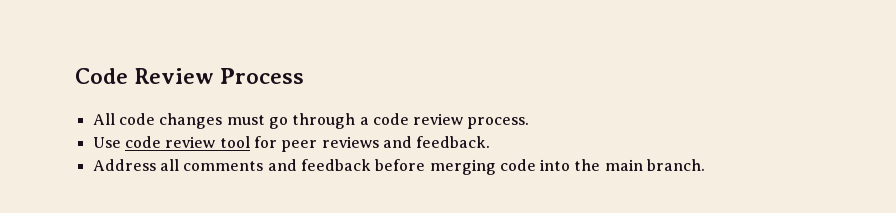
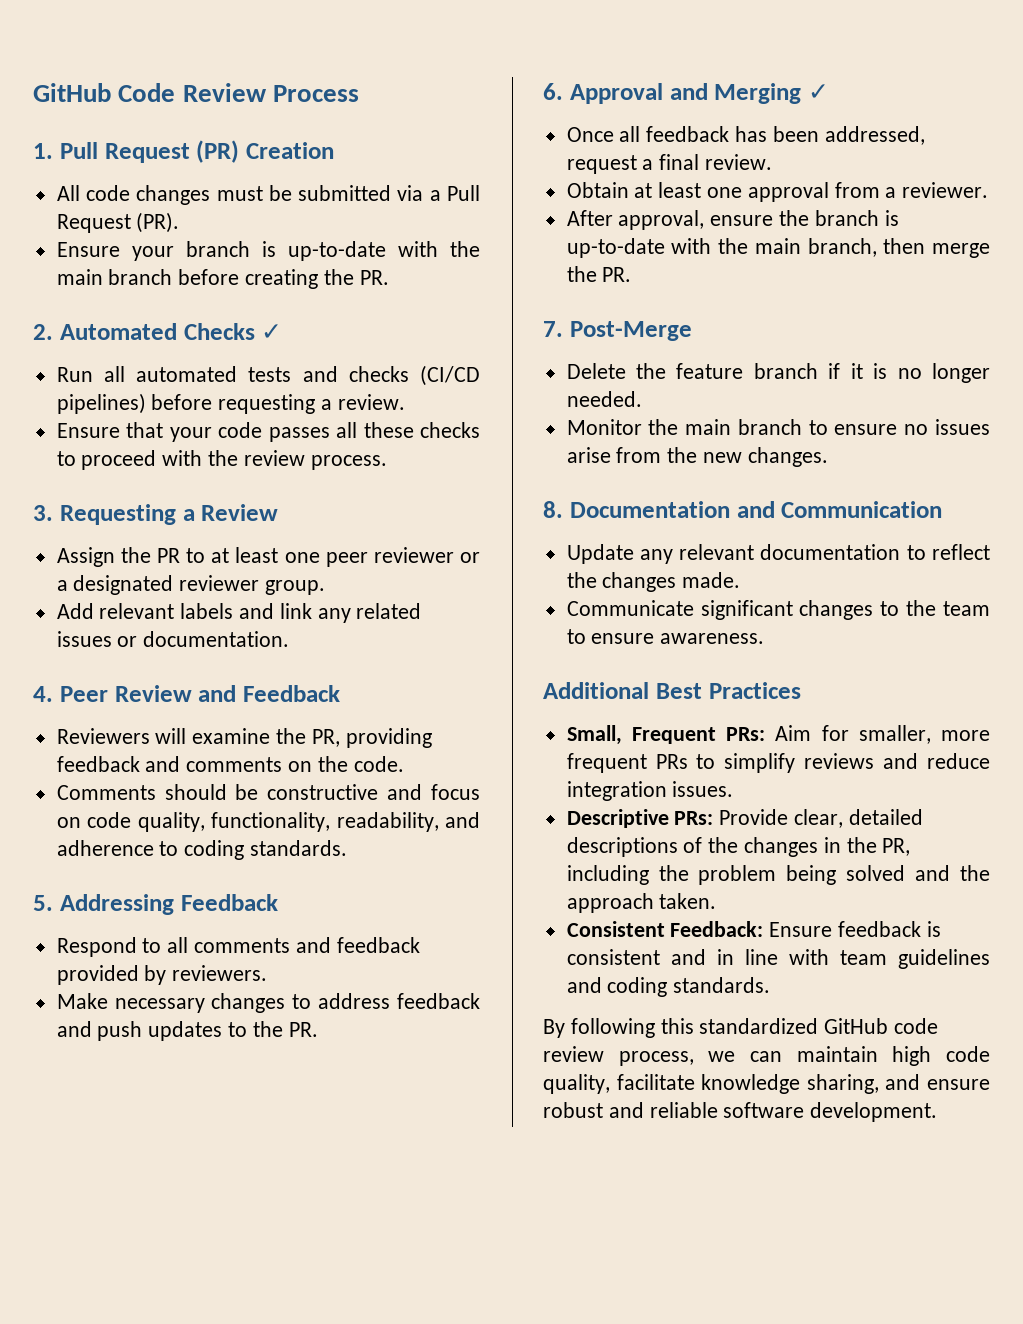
(75, 76) none -> [33,83,111,102] GitHub
(305, 76) none -> [33,140,334,163] // 1. Pull Request (PR) Creation
[268,113,530,129] [92,136,491,152] [92,159,706,175] go through a code review process. // Use code review tool for peer reviews and feedback. // Address all comments and feedback before merging code into the main branch. -> [268,185,480,201] [56,212,180,233] [56,241,480,261] [56,269,389,289] [33,323,283,340] [56,365,481,386] [56,393,405,414] [56,422,481,442] [56,450,387,470] [33,504,279,525] [56,547,480,567] [56,575,326,595] [56,603,422,623] [56,631,290,647] [33,685,340,702] [56,728,432,748] [56,756,404,772] [56,784,480,800] [56,812,480,832] [56,840,348,860] [33,894,278,915] [56,937,420,957] [56,965,268,985] [56,993,480,1013] [56,1021,318,1041] [543,83,829,104] [566,126,925,145] [566,154,773,174] [566,182,989,202] [566,210,899,230] [566,238,990,258] [566,266,632,282] [543,321,692,341] [566,363,990,383] [566,391,642,407] [566,419,991,435] [566,447,828,467] [543,501,943,518] [566,544,990,564] [566,572,741,592] [566,600,990,620] [566,629,765,644] [543,682,801,699] [566,725,990,745] [566,753,990,773] [566,781,734,801] [566,809,923,828] [566,837,911,857] [566,865,990,885] [566,893,717,913] [566,921,941,937] [566,949,990,969] [566,977,771,997] [543,1018,939,1038] [543,1046,990,1066] [543,1074,990,1094] [543,1102,938,1122] be submitted via a Pull Request (PR). // Ensure your branch is up-to-date with the main branch before creating the PR. // 2. Automated Checks ✓ // Run all automated tests and checks (CI/CD pipelines) before requesting a review. // Ensure that your code passes all these checks to proceed with the review process. // 3. Requesting a Review // Assign the PR to at least one peer reviewer or a designated reviewer group. // Add relevant labels and link any related issues or documentation. // 4. Peer Review and Feedback // Reviewers will examine the PR, providing feedback and comments on the code. // Comments should be constructive and focus on code quality, functionality, readability, and adherence to coding standards. // 5. Addressing Feedback // Respond to all comments and feedback provided by reviewers. // Make necessary changes to address feedback and push updates to the PR. // 6. Approval and Merging ✓ // Once all feedback has been addressed, request a final review. // Obtain at least one approval from a reviewer. // After approval, ensure the branch is up-to-date with the main branch, then merge the PR. // 7. Post-Merge // Delete the feature branch if it is no longer needed. // Monitor the main branch to ensure no issues arise from the new changes. // 8. Documentation and Communication // Update any relevant documentation to reflect the changes made. // Communicate significant changes to the team to ensure awareness. // Additional Best Practices // Small, Frequent PRs: Aim for smaller, more frequent PRs to simplify reviews and reduce integration issues. // Descriptive PRs: Provide clear, detailed descriptions of the changes in the PR, including the problem being solved and the approach taken. // Consistent Feedback: Ensure feedback is consistent and in line with team guidelines and coding standards. // By following this standardized GitHub code review process, we can maintain high code quality, facilitate knowledge sharing, and ensure robust and reliable software development.

